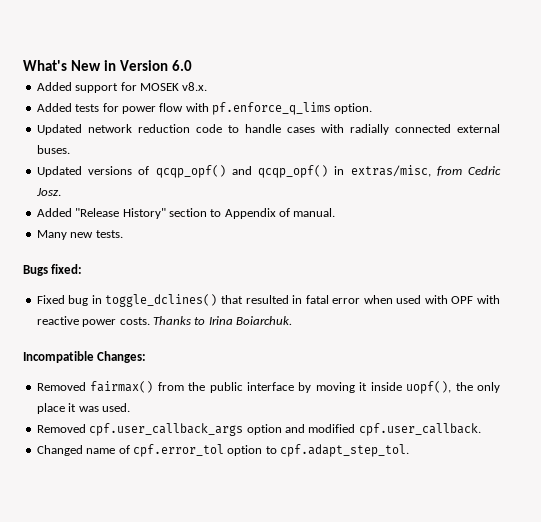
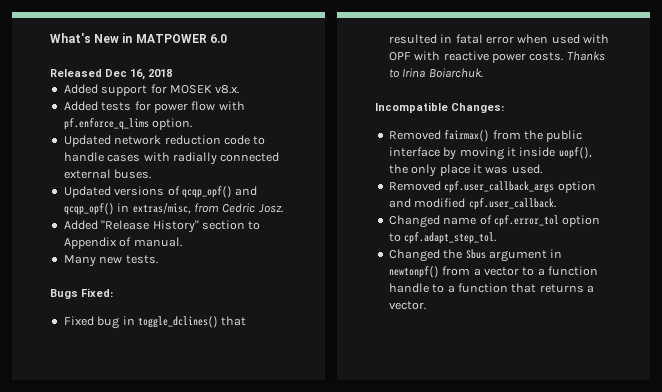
[119,60,168,71] Version -> [135,34,207,43] MATPOWER
(192, 65) none -> [50,69,172,80] // Released Dec 16, 2018
[51,264,83,274] fixed: -> [81,288,113,297] Fixed:
(409, 450) none -> [388,249,563,262] [388,266,598,278] [388,283,594,293] [388,301,426,310] // Changed the Sbus argument in newtonpf() from a vector to a function handle to a function that returns a vector.

